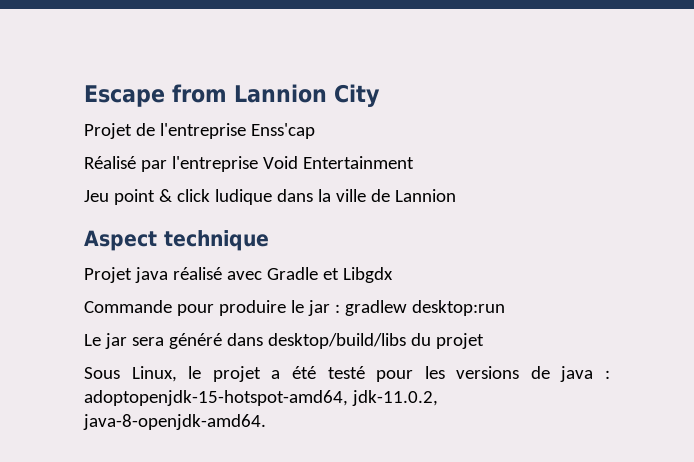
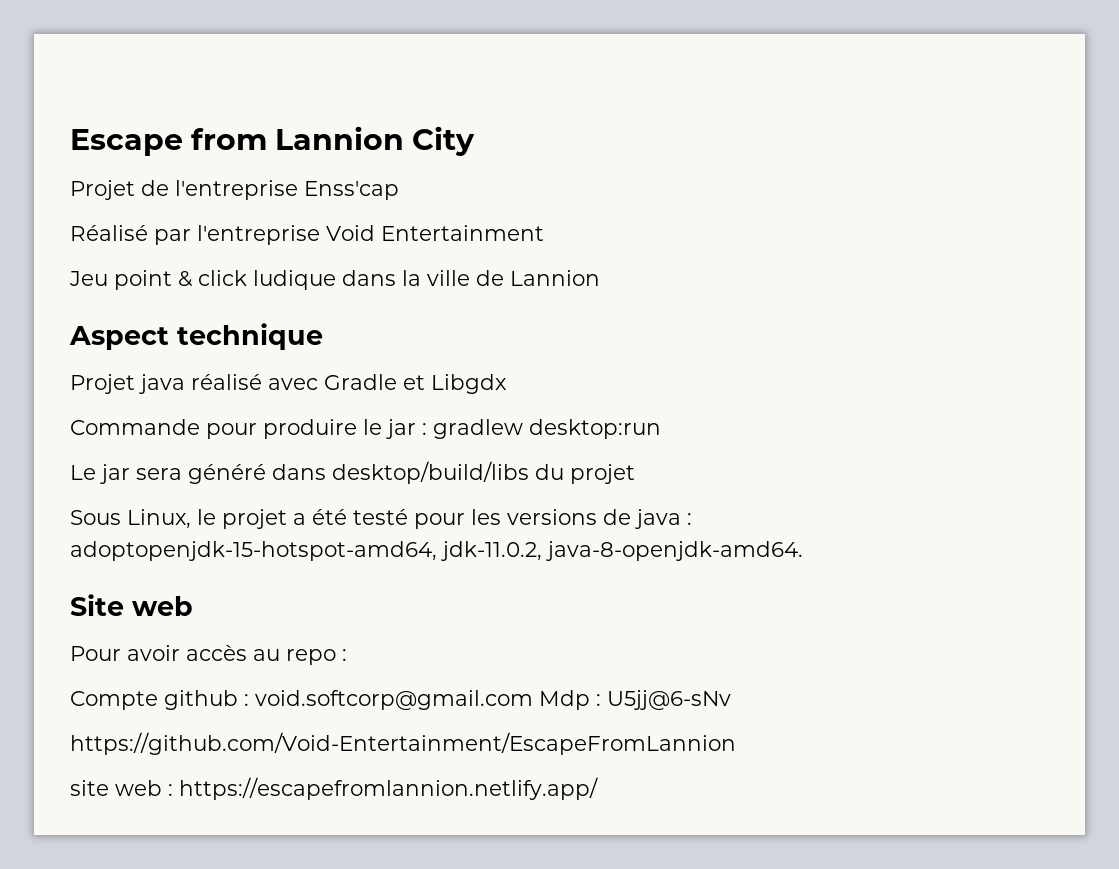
(266, 422) none -> [70,594,193,616] [70,645,347,665] [70,690,731,710] [70,732,736,755] [70,777,598,800] // Site web // Pour avoir accès au repo : // Compte github : void.softcorp@gmail.com Mdp : U5jj@6-sNv // https://github.com/Void-Entertainment/EscapeFromLannion // site web : https://escapefromlannion.netlify.app/

